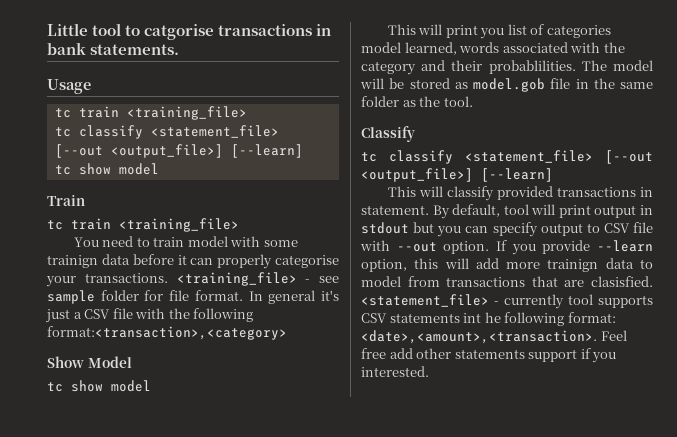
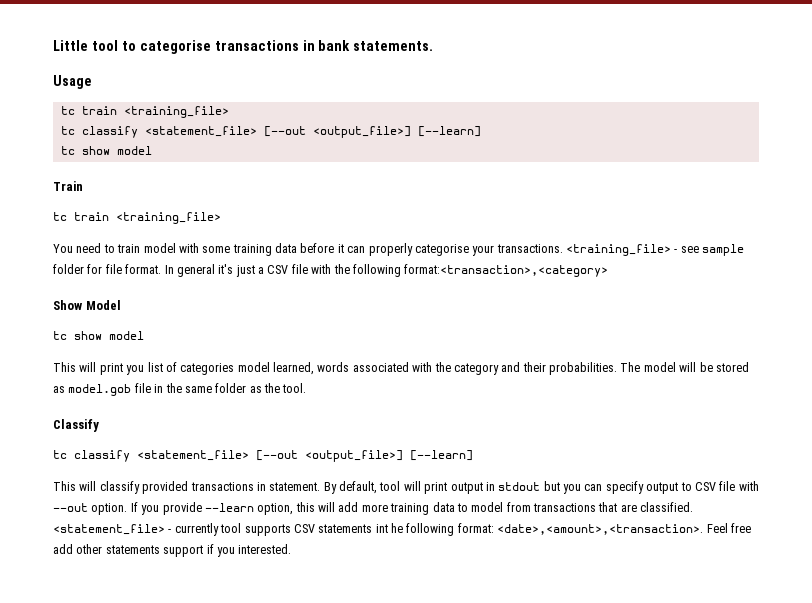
[144,24,215,40] catgorise -> [139,40,211,54] categorise
[47,255,98,268] trainign -> [232,244,272,256] training
[488,60,576,74] probablilities. -> [549,362,617,375] probabilities.
[547,259,599,272] trainign -> [390,503,430,515] training
[591,276,653,287] clasisfied. -> [640,502,694,512] classified.

